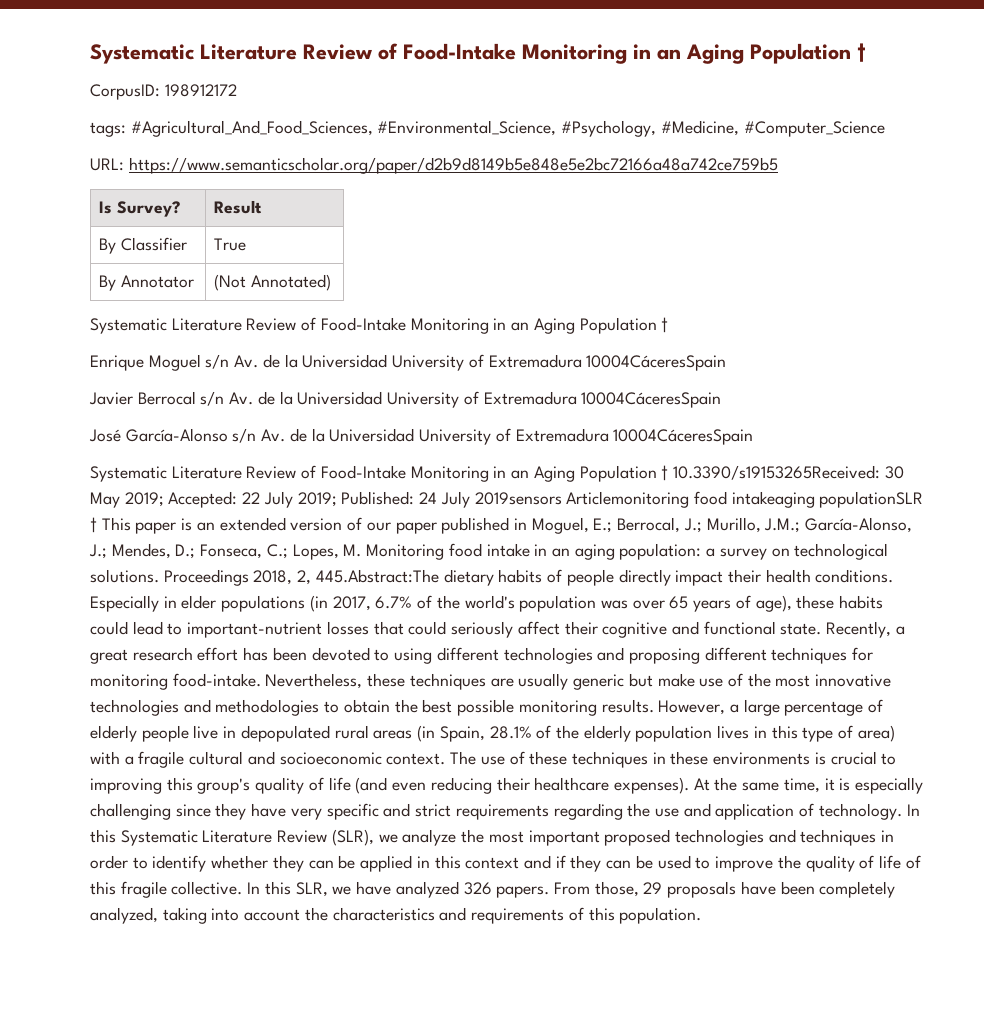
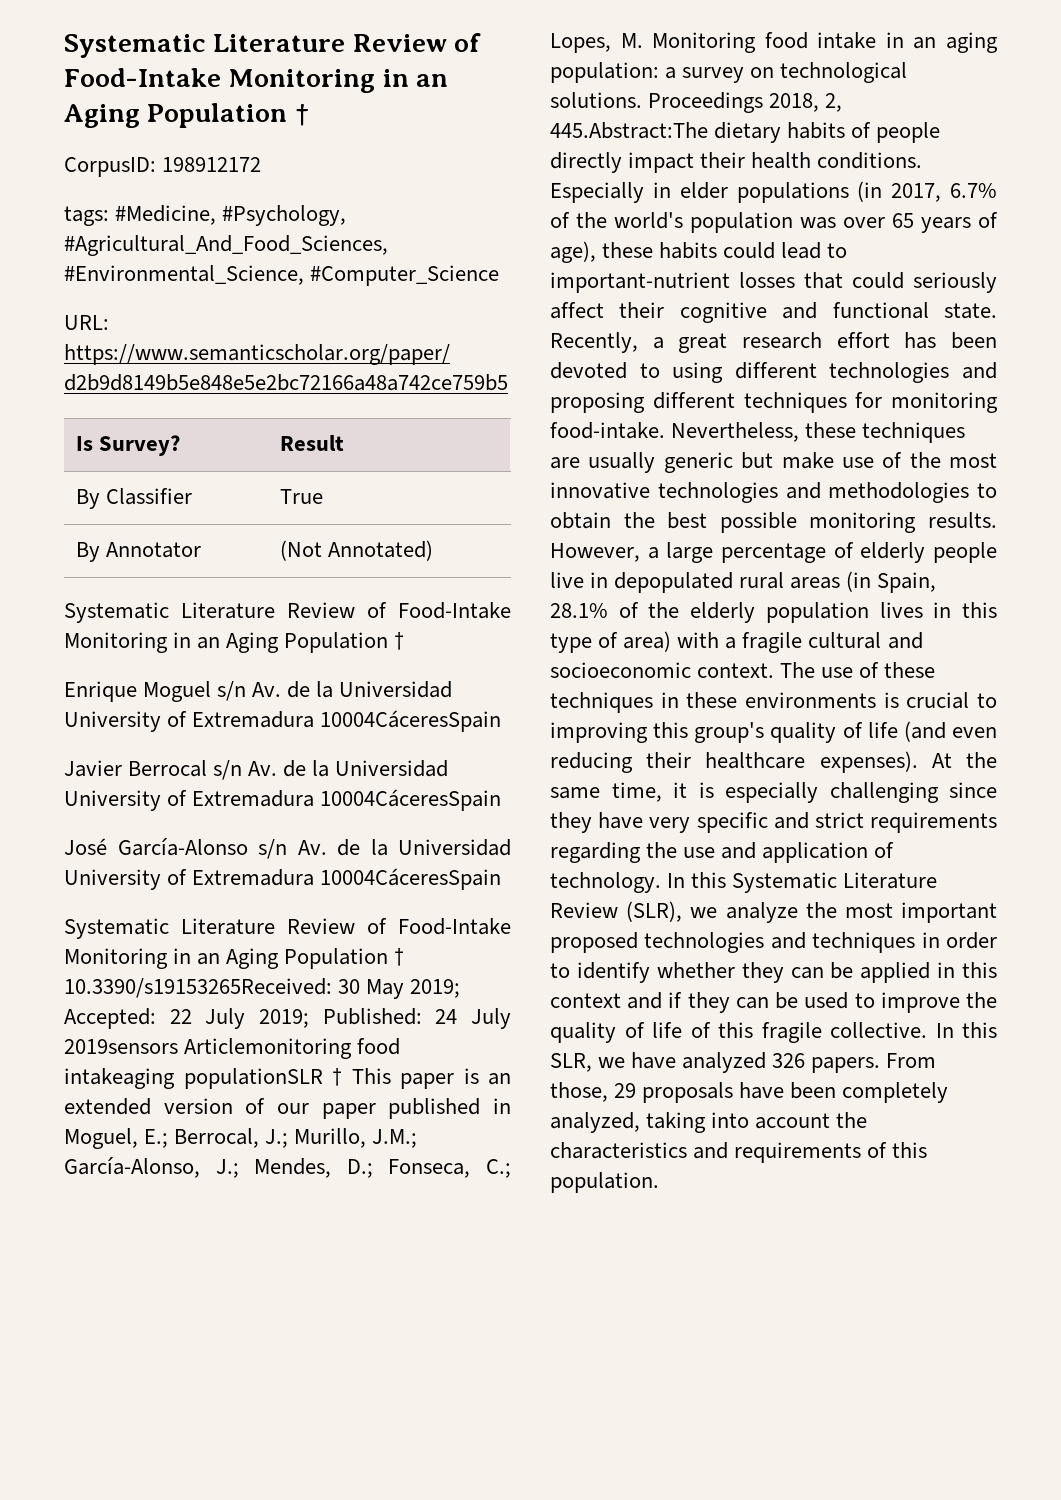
[130,120,739,137] #Agricultural_And_Food_Sciences, #Environmental_Science, #Psychology, #Medicine, -> [115,205,347,226] [64,235,388,256] [64,265,304,285] #Medicine, #Psychology, #Agricultural_And_Food_Sciences, #Environmental_Science,

